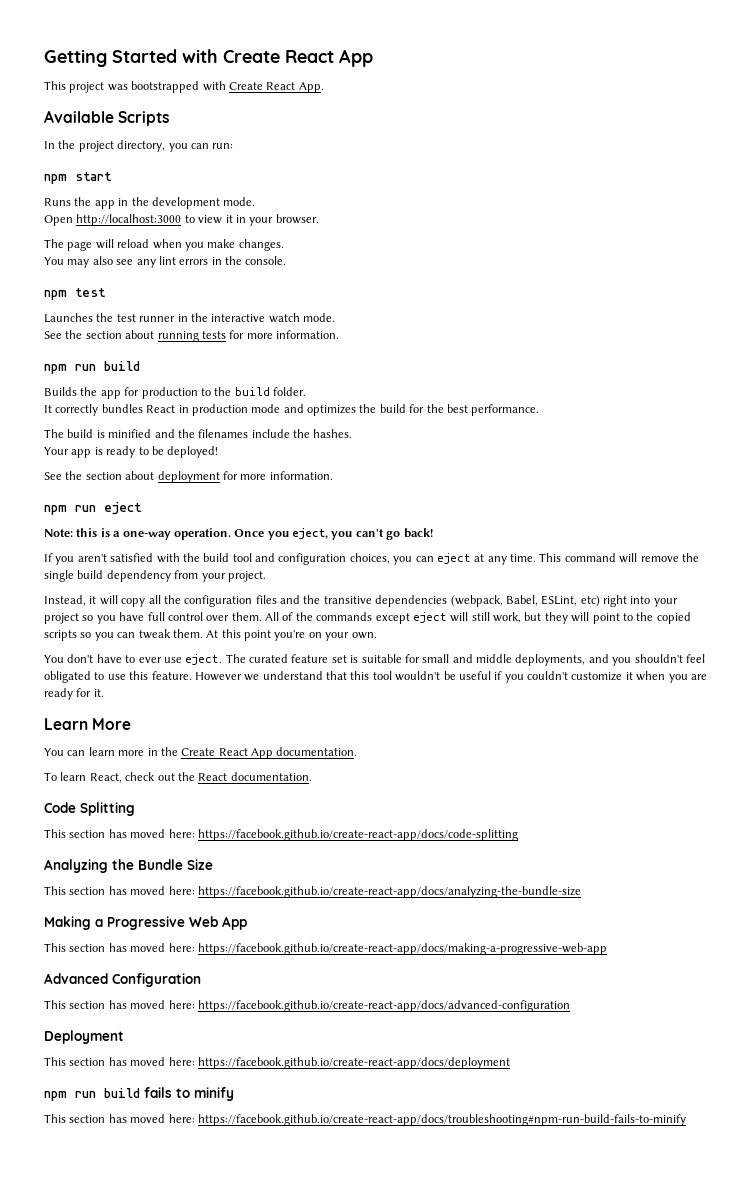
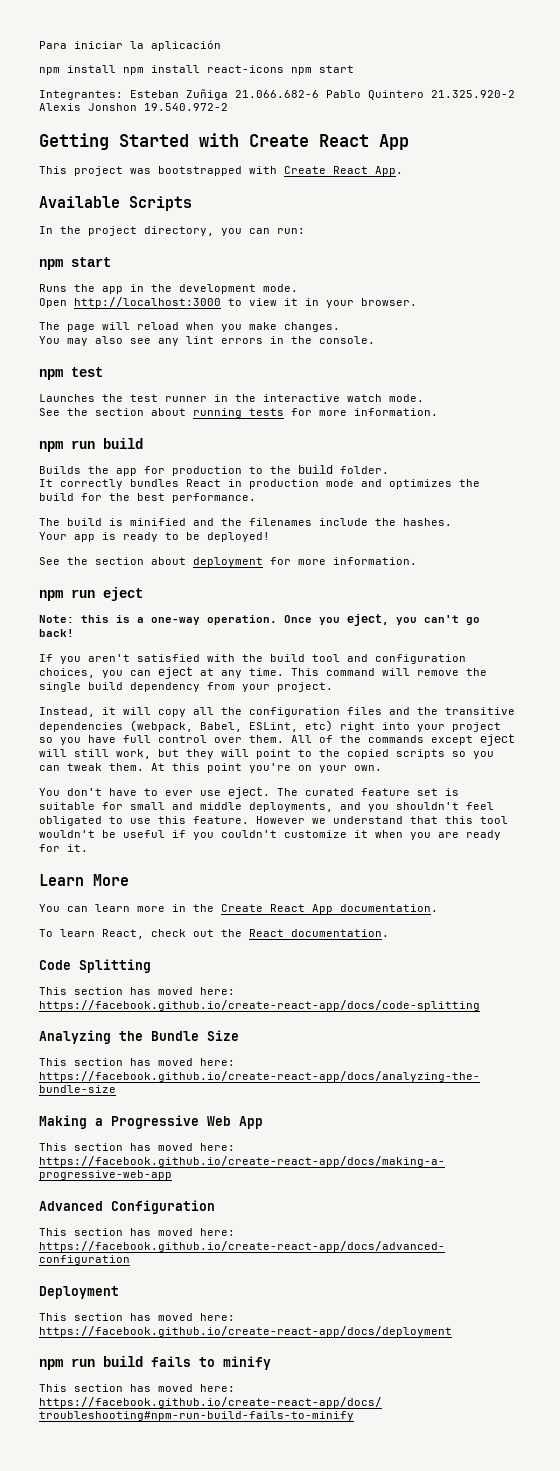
(44, 58) none -> [39,40,221,51] [39,65,354,75] [39,89,515,100] [39,103,228,111] Para iniciar la aplicación // npm install npm install react-icons npm start // Integrantes: Esteban Zuñiga 21.066.682-6 Pablo Quintero 21.325.920-2 Alexis Jonshon 19.540.972-2 //

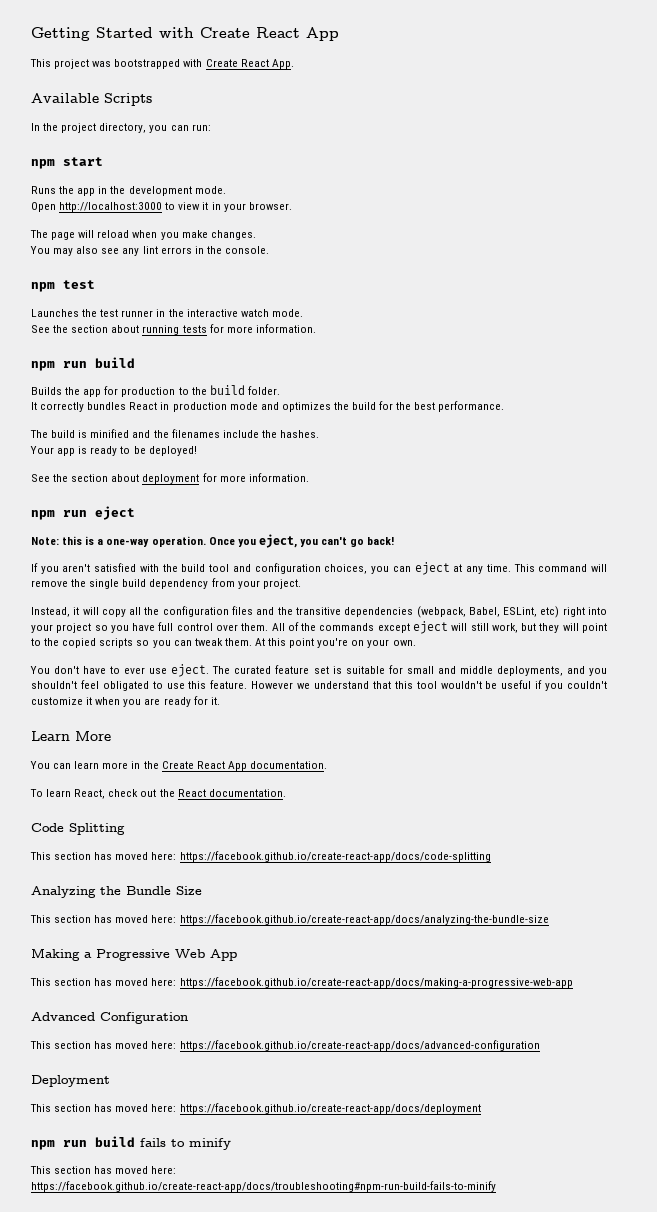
[39,40,221,51] [39,65,354,75] [39,89,515,100] [39,103,228,111] Para iniciar la aplicación // npm install npm install react-icons npm start // Integrantes: Esteban Zuñiga 21.066.682-6 Pablo Quintero 21.325.920-2 Alexis Jonshon 19.540.972-2 // -> (31, 34) none

